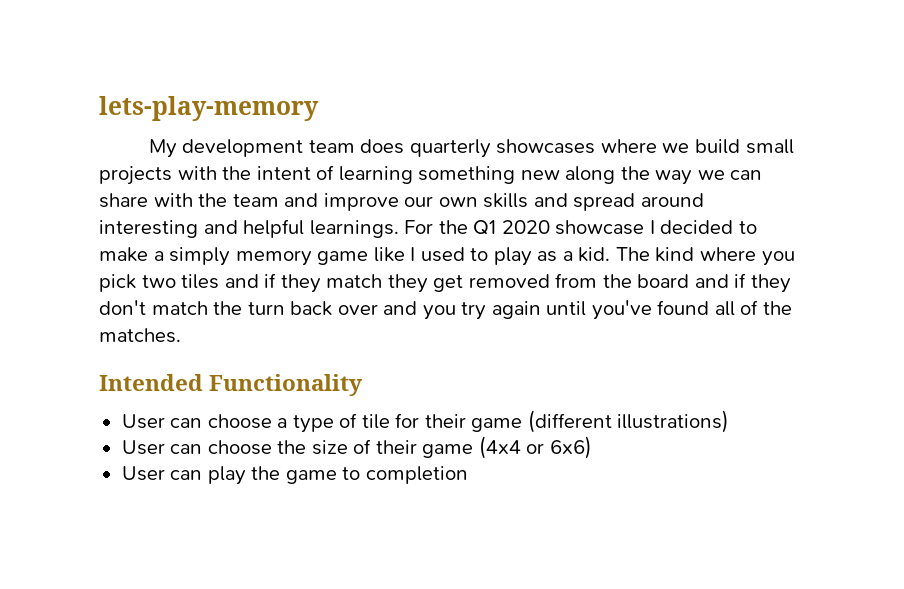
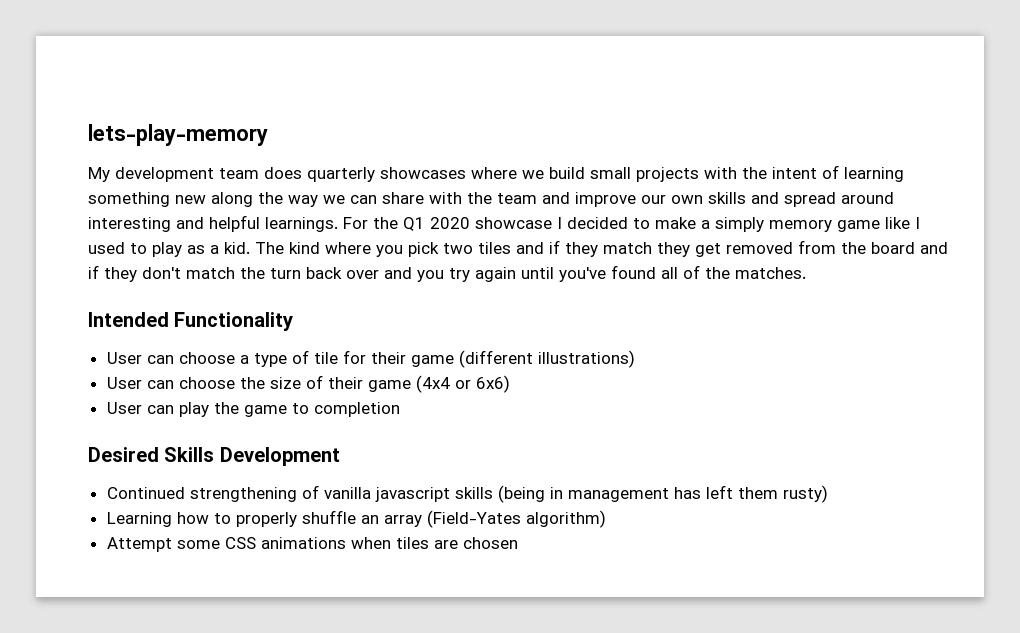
(468, 475) none -> [88,447,340,466] [106,485,828,503] [106,510,606,528] [106,537,518,552] // Desired Skills Development // Continued strengthening of vanilla javascript skills (being in management has left them rusty) // Learning how to properly shuffle an array (Field-Yates algorithm) // Attempt some CSS animations when tiles are chosen

